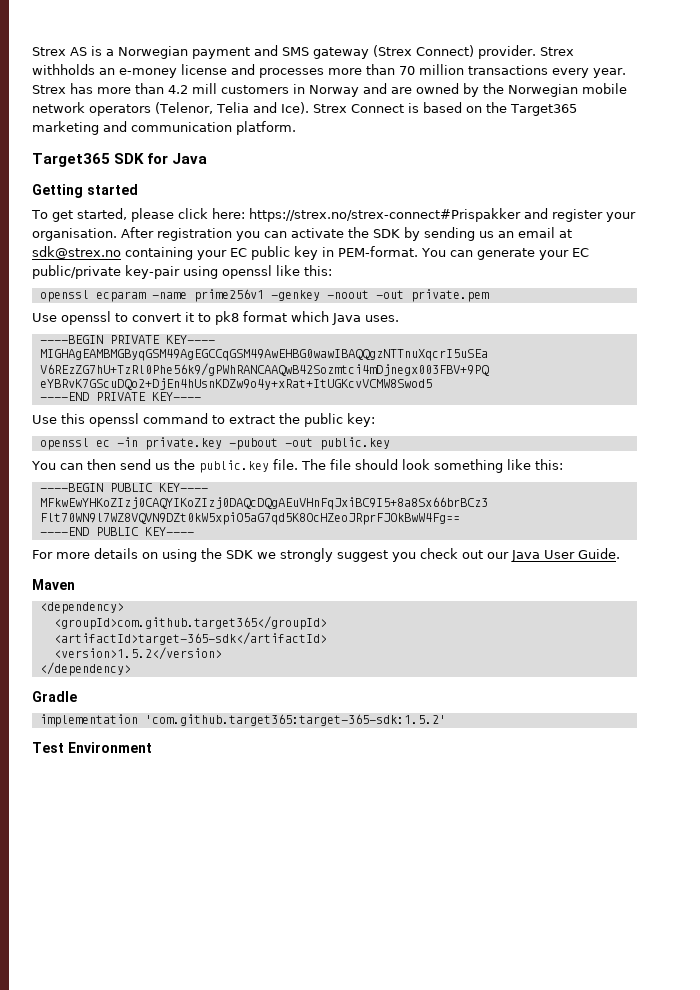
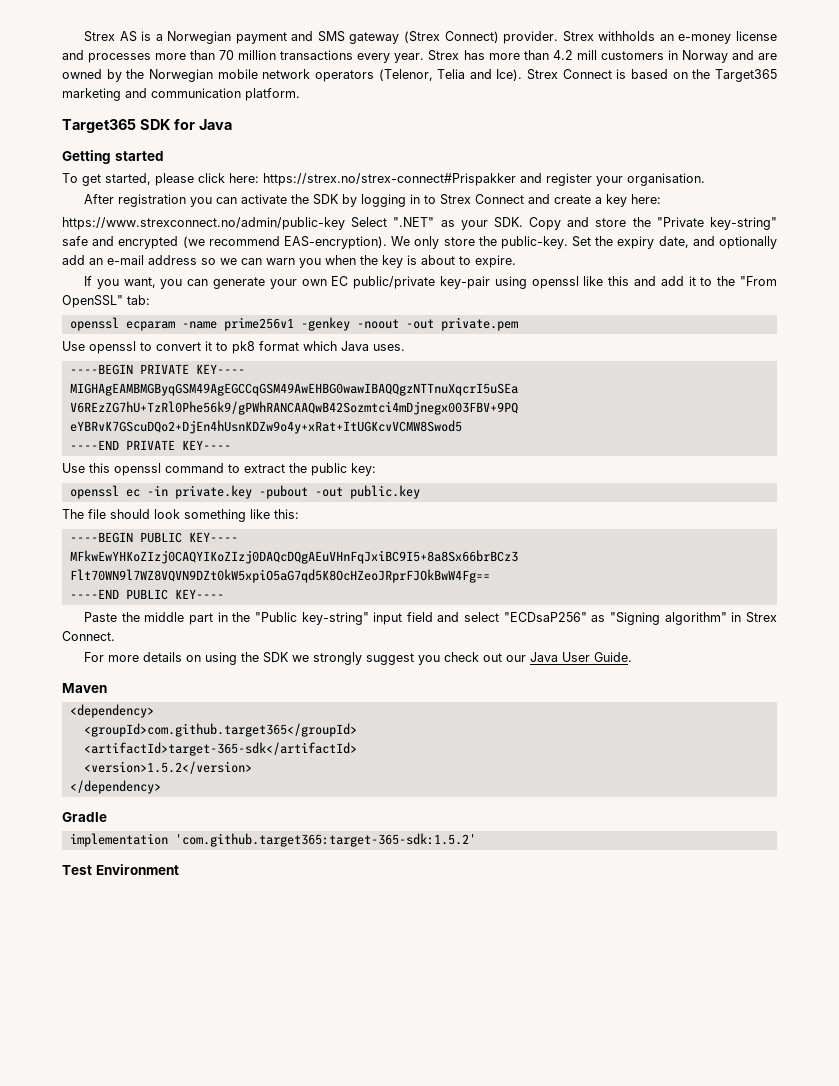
(117, 234) none -> (705, 179) //
[424,227,572,241] [32,246,446,260] sending us an email at sdk@strex.no containing your EC public key in PEM-format. You -> [360,194,661,207] [62,217,777,230] [62,236,777,249] [62,255,516,268] [83,276,183,289] logging in to Strex Connect and create a key here: // https://www.strexconnect.no/admin/public-key Select ".NET" as your SDK. Copy and store the "Private key-string" safe and encrypted (we recommend EAS-encryption). We only store the public-key. Set the expiry date, and optionally add an e-mail address so we can warn you when the key is about to expire. // If you want, you
(569, 255) none -> [301,279,327,286] own
[304,265,332,276] this: -> [608,276,778,286] [62,295,150,308] this and add it to the "From OpenSSL" tab:
[31,459,298,473] You can then send us the public.key file. -> (420, 492) none
(194, 531) none -> [83,612,777,625] [62,631,115,641] // Paste the middle part in the "Public key-string" input field and select "ECDsaP256" as "Signing algorithm" in Strex Connect.

